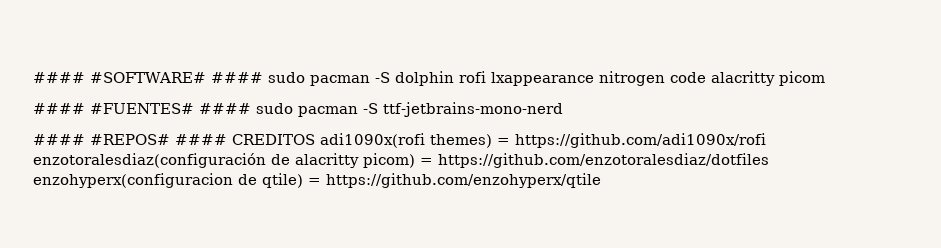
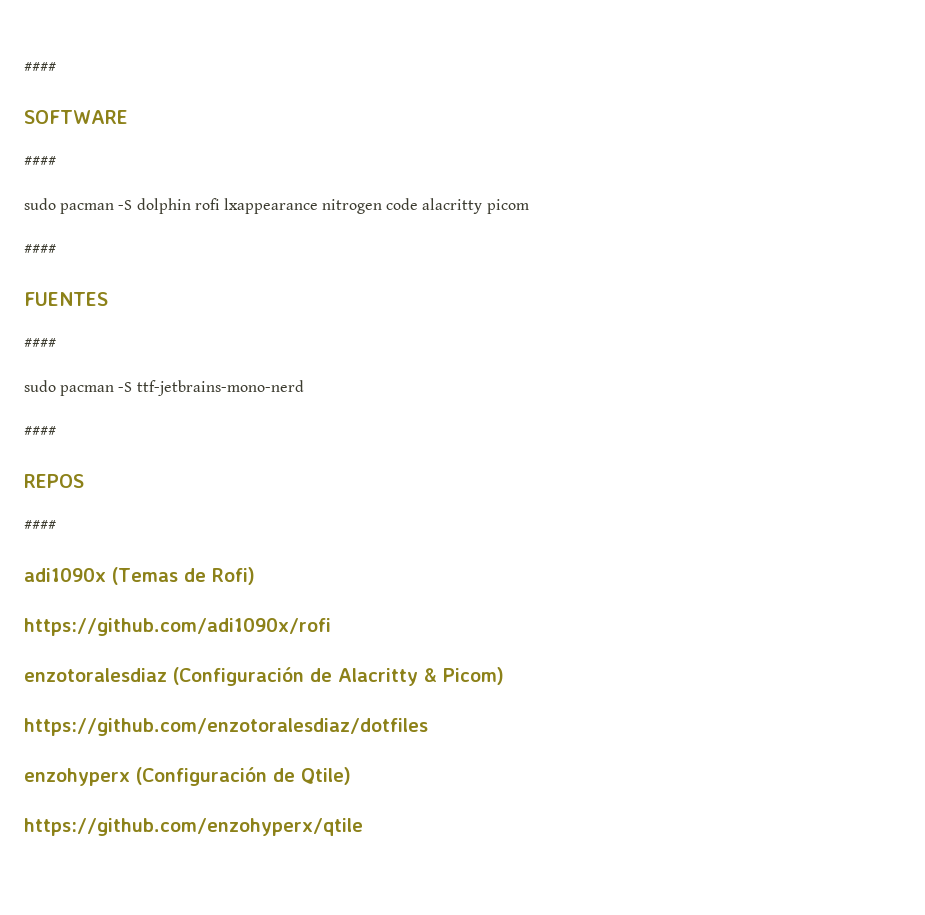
[33,72,263,83] #### #SOFTWARE# #### -> [24,62,56,72] [24,110,128,124] [24,156,56,166] #### // SOFTWARE // #### //
[90,103,251,114] #FUENTES# #### -> [24,292,108,306] [24,338,56,348] // FUENTES // #### //
[90,133,766,148] [33,153,769,168] [33,173,321,188] #REPOS# #### CREDITOS adi1090x(rofi themes) = https://github.com/adi1090x/rofi enzotoralesdiaz(configuración de alacritty picom) = https://github.com/enzotoralesdiaz/dotfiles enzohyperx(configuracion de qtile) = -> [24,474,84,488] [24,520,56,530] [24,567,255,585] [24,618,331,636] [24,667,504,686] [24,718,428,736] [24,767,351,786] // REPOS // #### // adi1090x (Temas de Rofi) // https://github.com/adi1090x/rofi // enzotoralesdiaz (Configuración de Alacritty & Picom) // https://github.com/enzotoralesdiaz/dotfiles // enzohyperx (Configuración de Qtile) //

